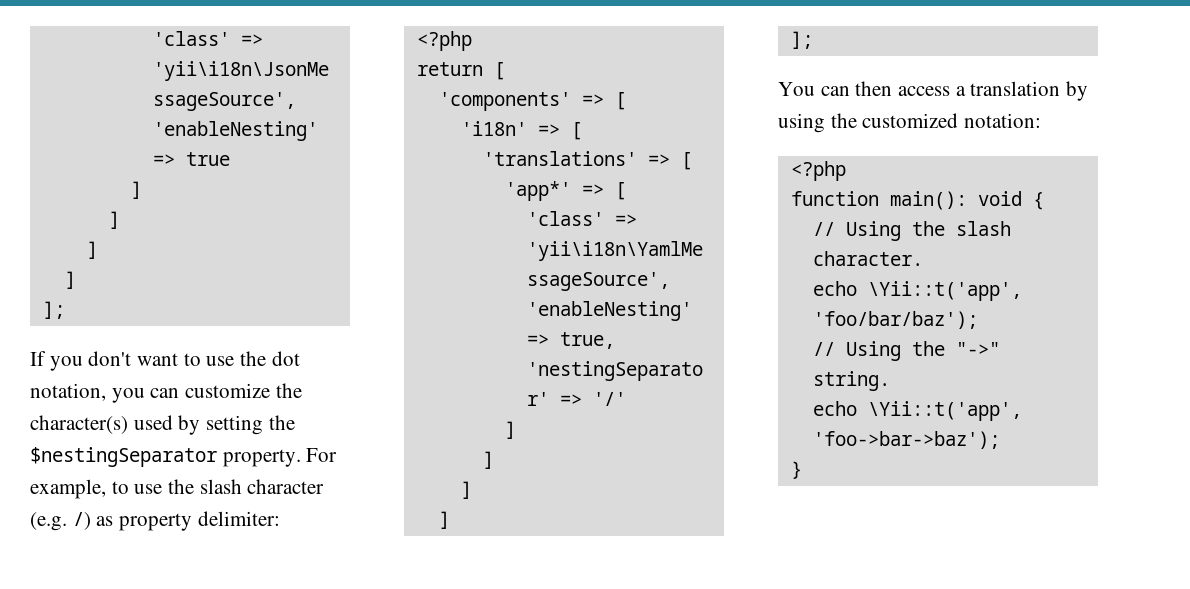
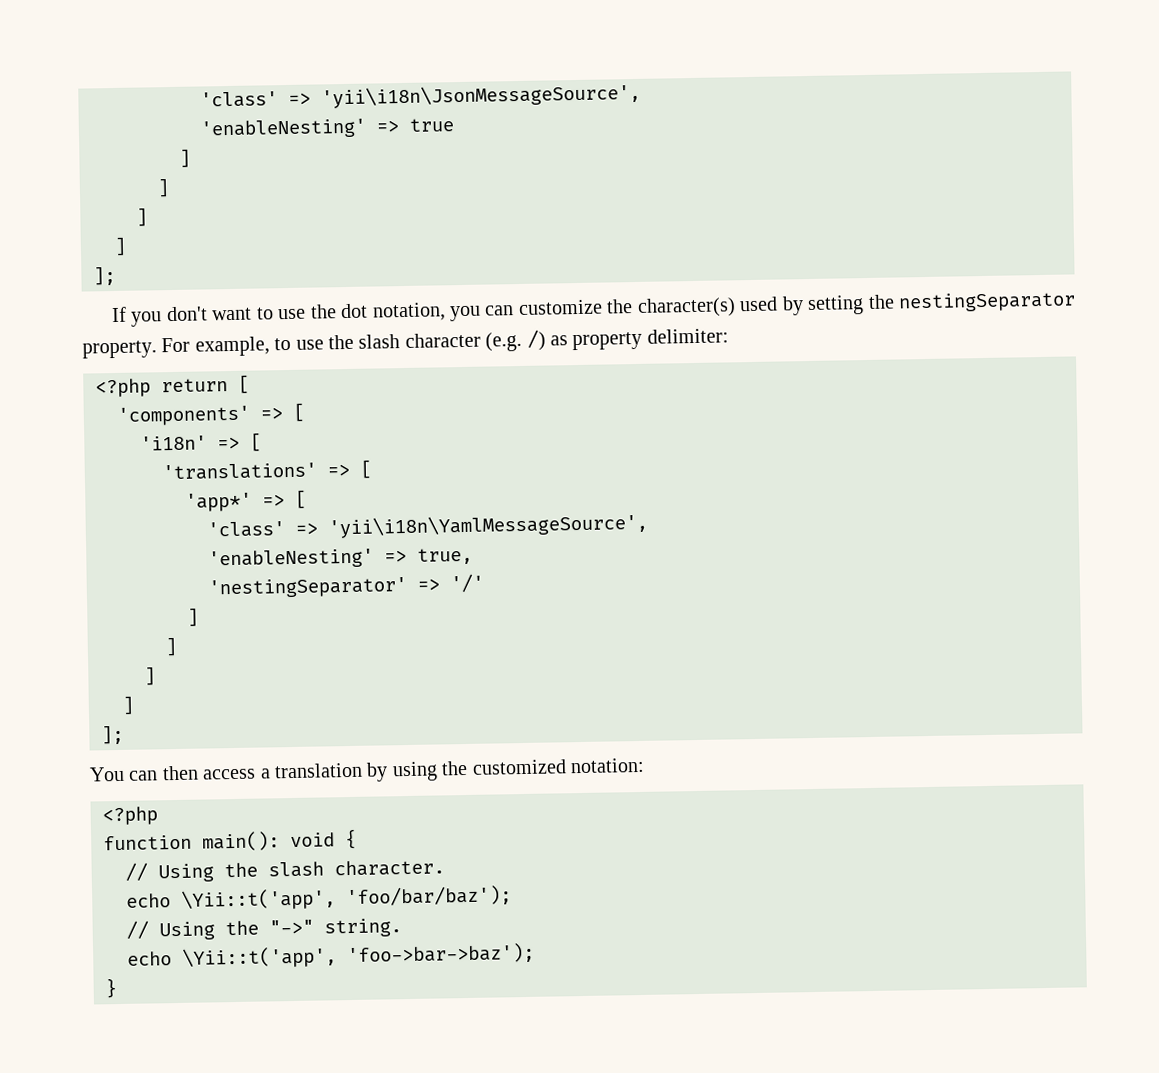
[30,447,217,467] $nestingSeparator -> [898,291,1077,313] nestingSeparator
(472, 41) // -> (151, 388) none

